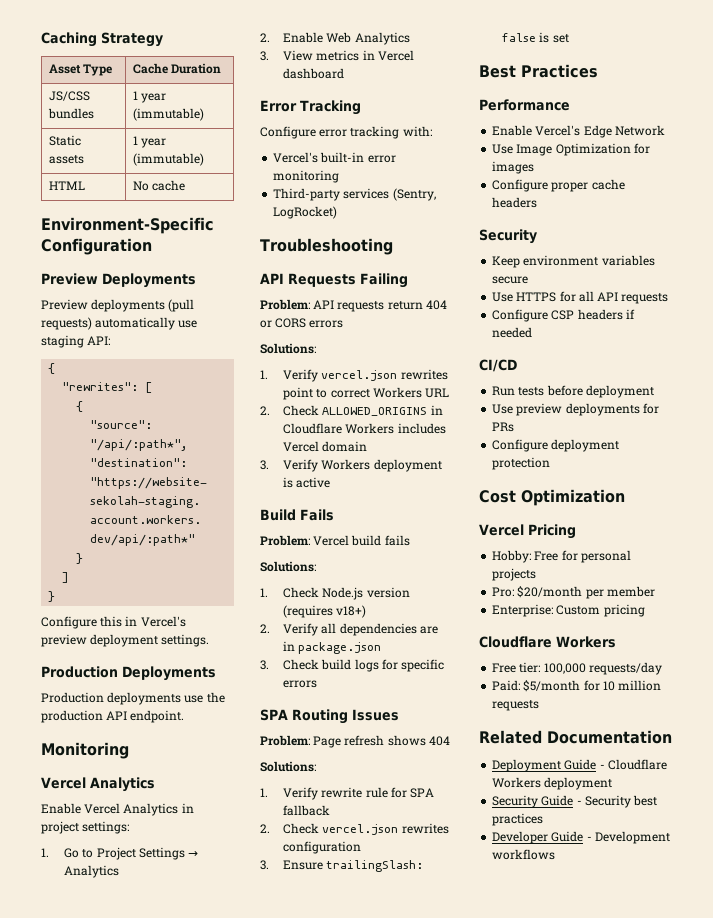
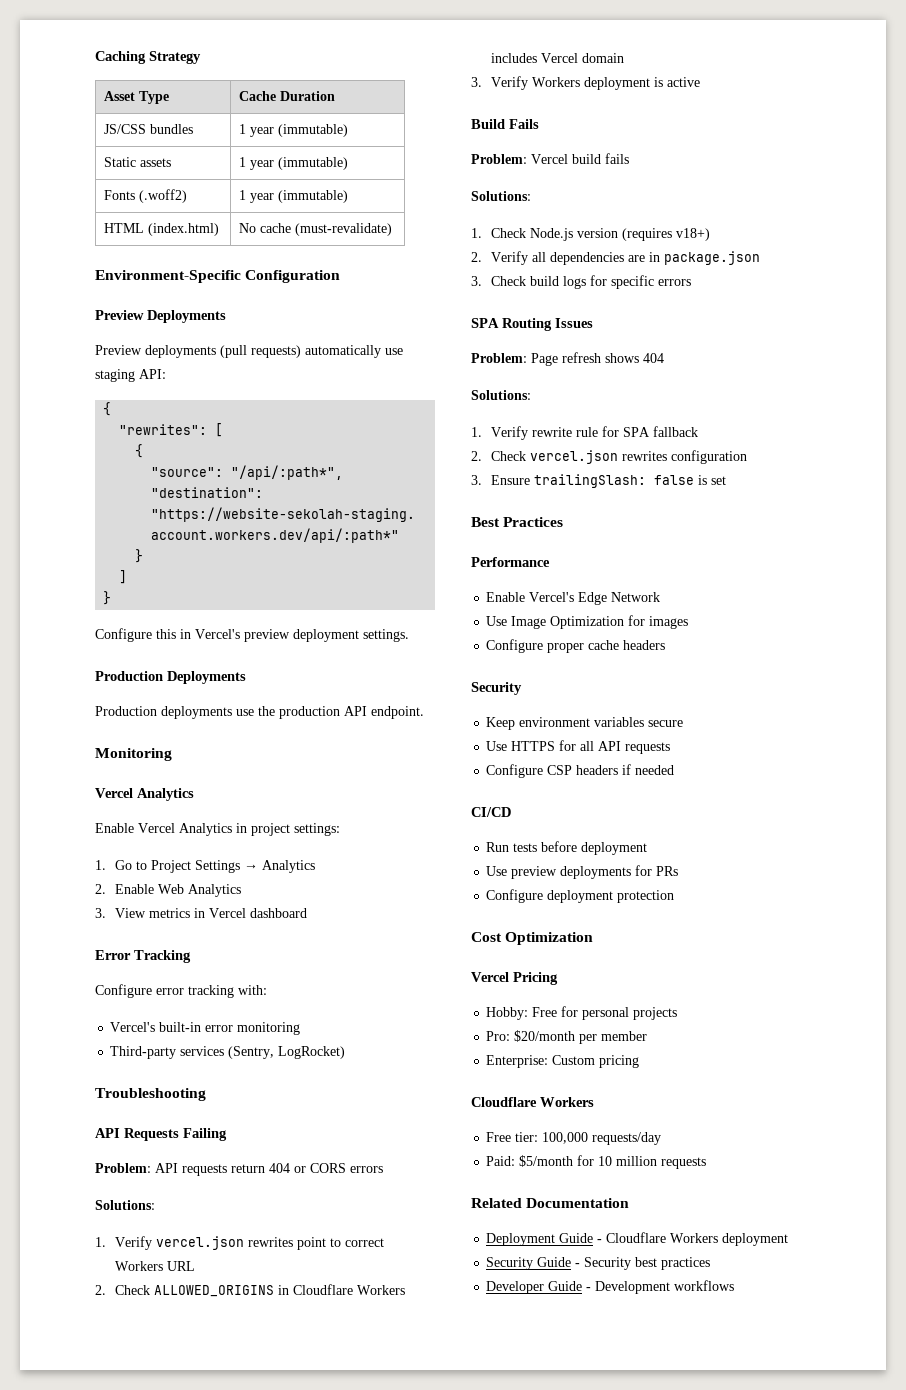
(204, 159) none -> [104,189,188,203] [239,190,349,203] // Fonts (.woff2) | 1 year (immutable)
(85, 185) none -> [148,223,220,236] (index.html)
(186, 185) none -> [295,223,393,236] (must-revalidate)

